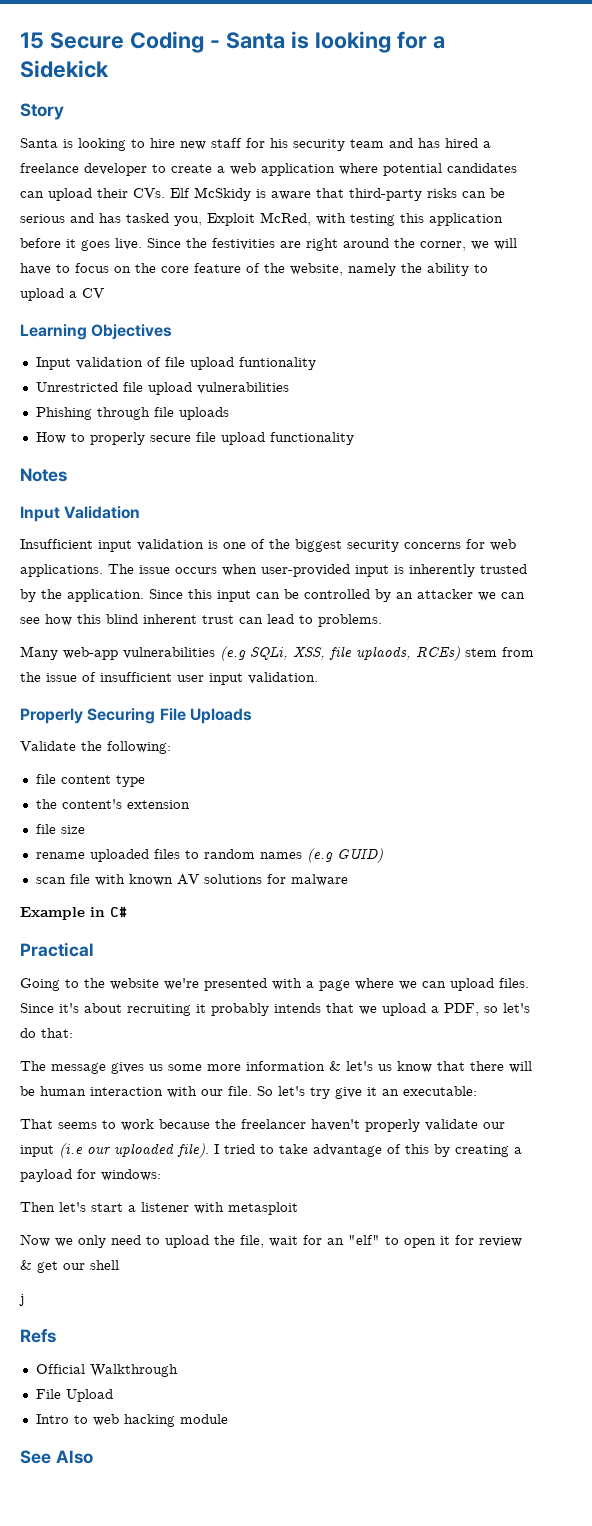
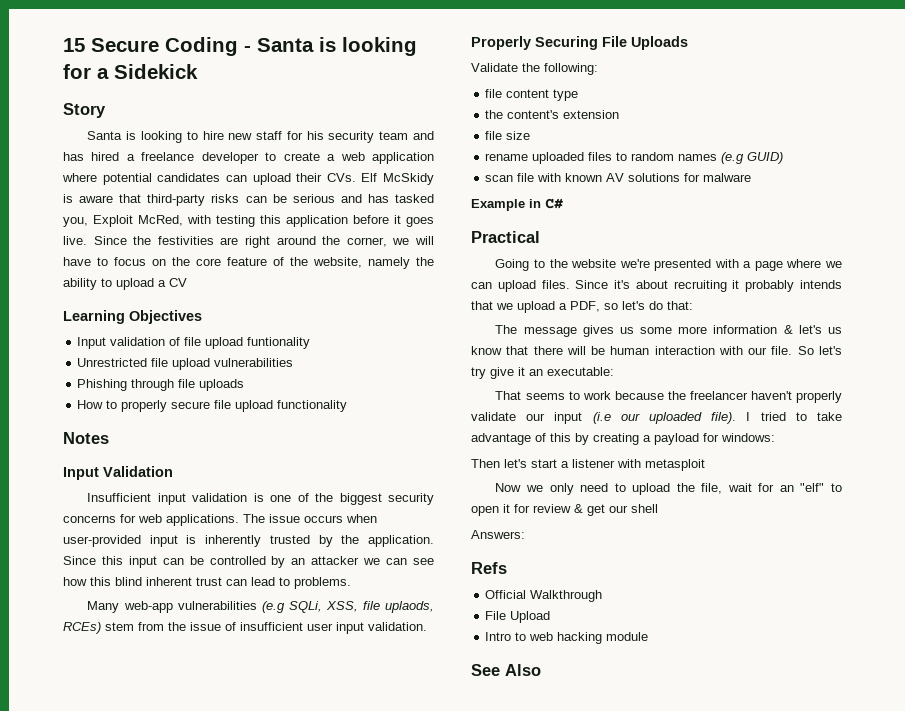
[19,1294,25,1306] j -> [471,530,525,539] Answers:

